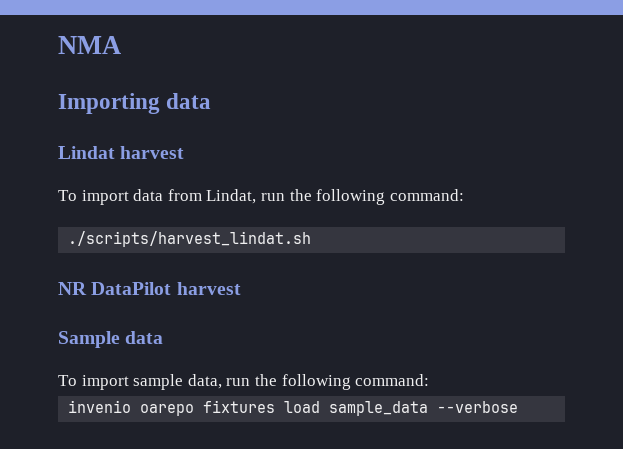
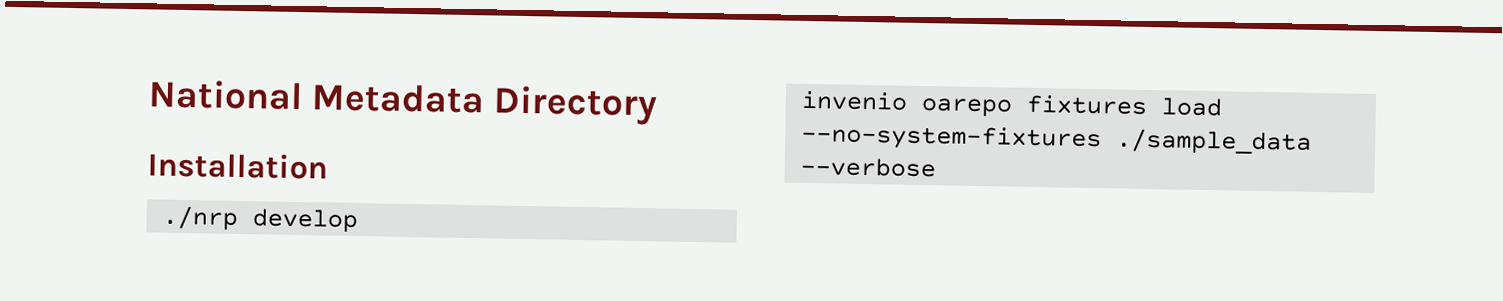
[58,36,121,54] [58,93,212,114] [58,146,185,159] [58,189,464,205] [68,231,312,247] [58,282,241,295] [58,331,164,348] [58,374,430,390] NMA // Importing data // Lindat harvest // To import data from Lindat, run the following command: // ./scripts/harvest_lindat.sh // NR DataPilot harvest // Sample data // To import sample data, run the following command: -> [148,79,659,126] [147,151,328,180] [161,205,358,233] National Metadata Directory // Installation // ./nrp develop
[329,401,429,416] sample_data -> [800,123,1312,155] --no-system-fixtures ./sample_data

